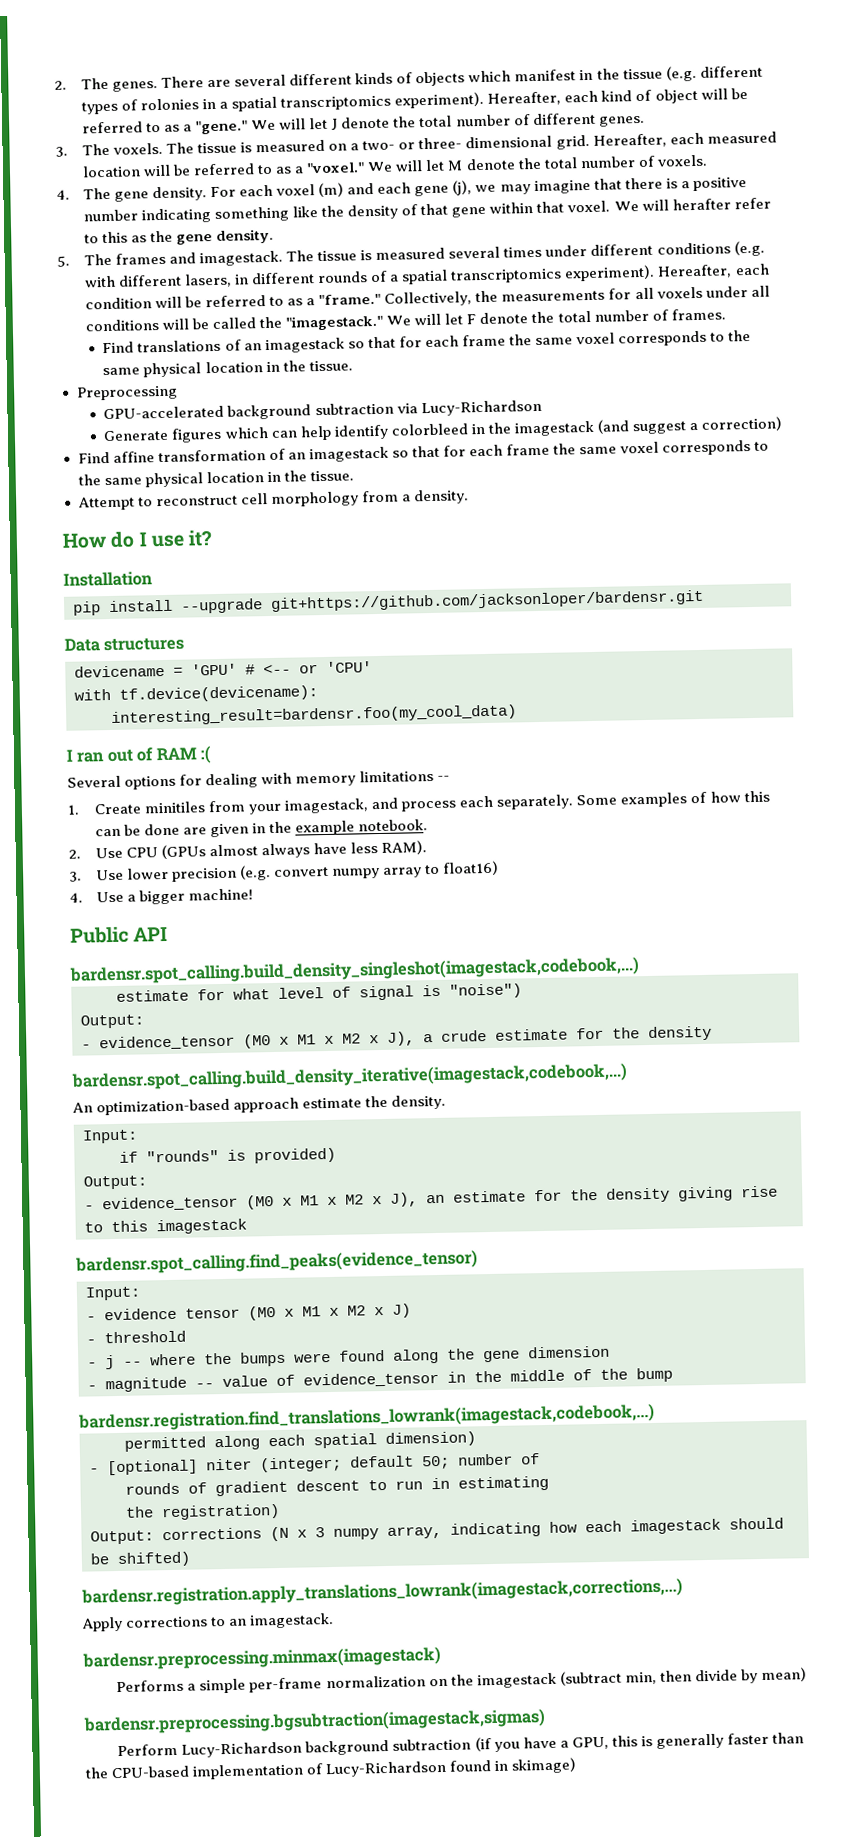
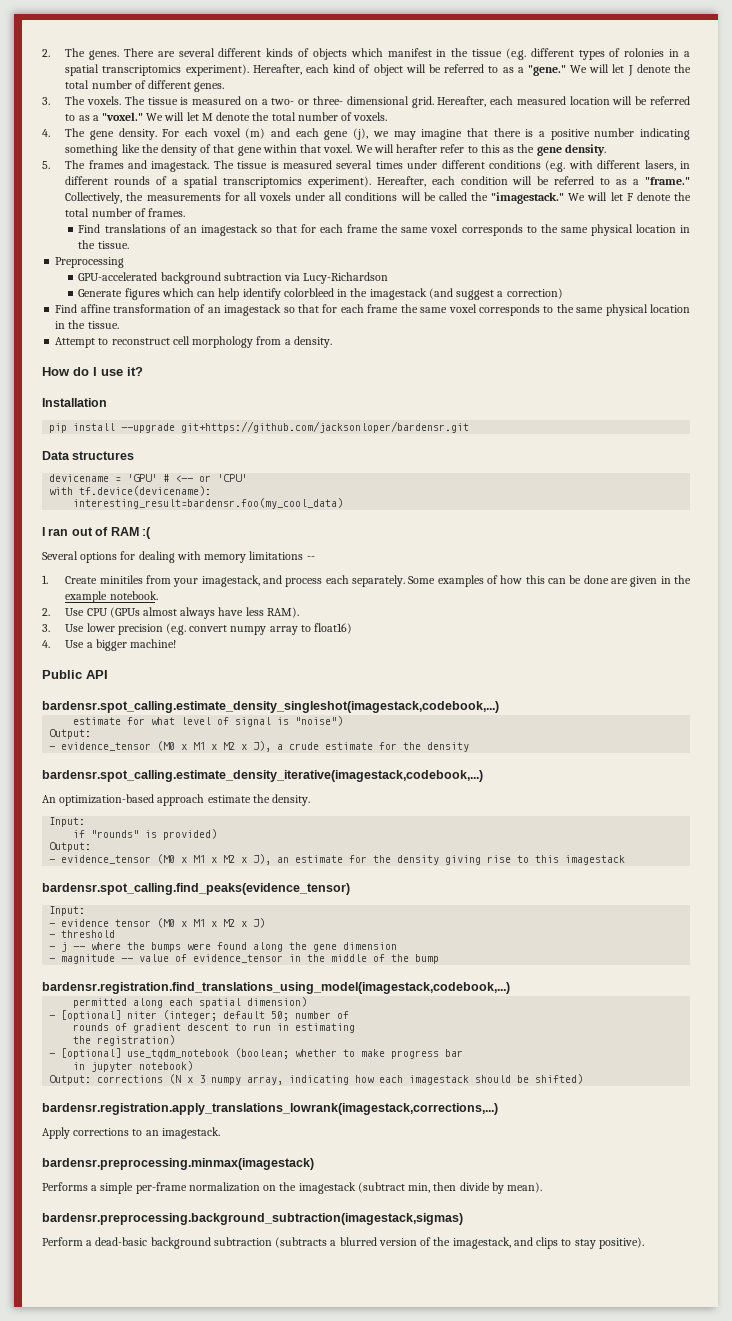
[69,957,640,985] bardensr.spot_calling.build_density_singleshot(imagestack,codebook,...) -> [42,701,499,713] bardensr.spot_calling.estimate_density_singleshot(imagestack,codebook,...)
[71,1063,628,1091] bardensr.spot_calling.build_density_iterative(imagestack,codebook,...) -> [42,770,483,782] bardensr.spot_calling.estimate_density_iterative(imagestack,codebook,...)
[78,1403,655,1432] bardensr.registration.find_translations_lowrank(imagestack,codebook,...) -> [42,982,510,994] bardensr.registration.find_translations_using_model(imagestack,codebook,...)
(280, 1512) none -> [49,1048,464,1059] [73,1061,194,1072] // - [optional] use_tqdm_notebook (boolean; whether to make progress bar // in jupyter notebook)
[760,1667,807,1683] [83,1709,546,1735] mean) // bardensr.preprocessing.bgsubtraction(imagestack,sigmas) -> [507,1182,543,1193] [42,1213,463,1225] mean). // bardensr.preprocessing.background_subtraction(imagestack,sigmas)
[181,1732,804,1758] [85,1757,577,1780] Lucy-Richardson background subtraction (if you have a GPU, this is generally faster than the CPU-based implementation of Lucy-Richardson found in skimage) -> [86,1237,644,1249] a dead-basic background subtraction (subtracts a blurred version of the imagestack, and clips to stay positive).

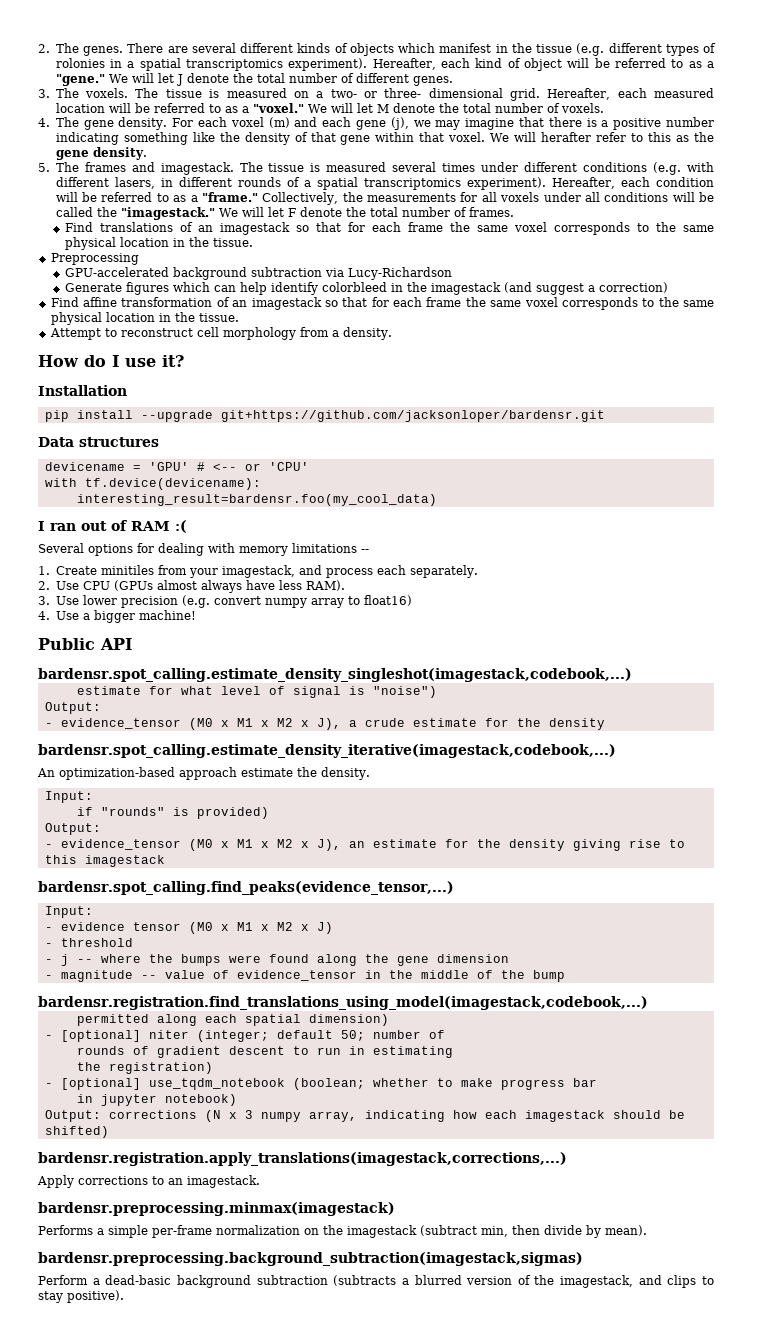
[408,575,691,587] [65,591,158,603] Some examples of how this can be done are given in the example notebook. -> (478, 571) none
[42,883,350,895] bardensr.spot_calling.find_peaks(evidence_tensor) -> [38,881,454,895] bardensr.spot_calling.find_peaks(evidence_tensor,...)
[42,1103,498,1115] bardensr.registration.apply_translations_lowrank(imagestack,corrections,...) -> [38,1152,567,1166] bardensr.registration.apply_translations(imagestack,corrections,...)

